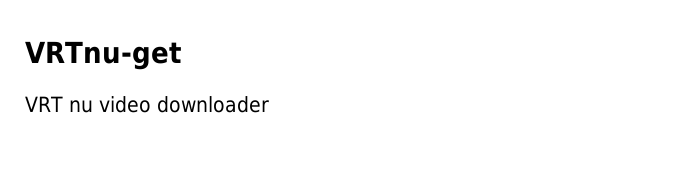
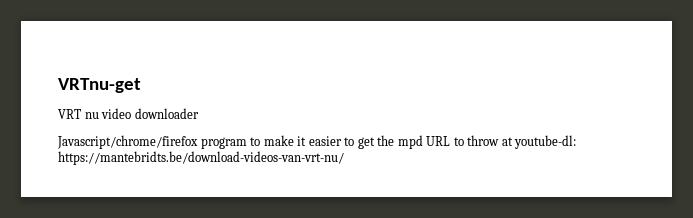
(269, 104) none -> [57,135,577,149] [58,151,344,165] // Javascript/chrome/firefox program to make it easier to get the mpd URL to throw at youtube-dl: https://mantebridts.be/download-videos-van-vrt-nu/

